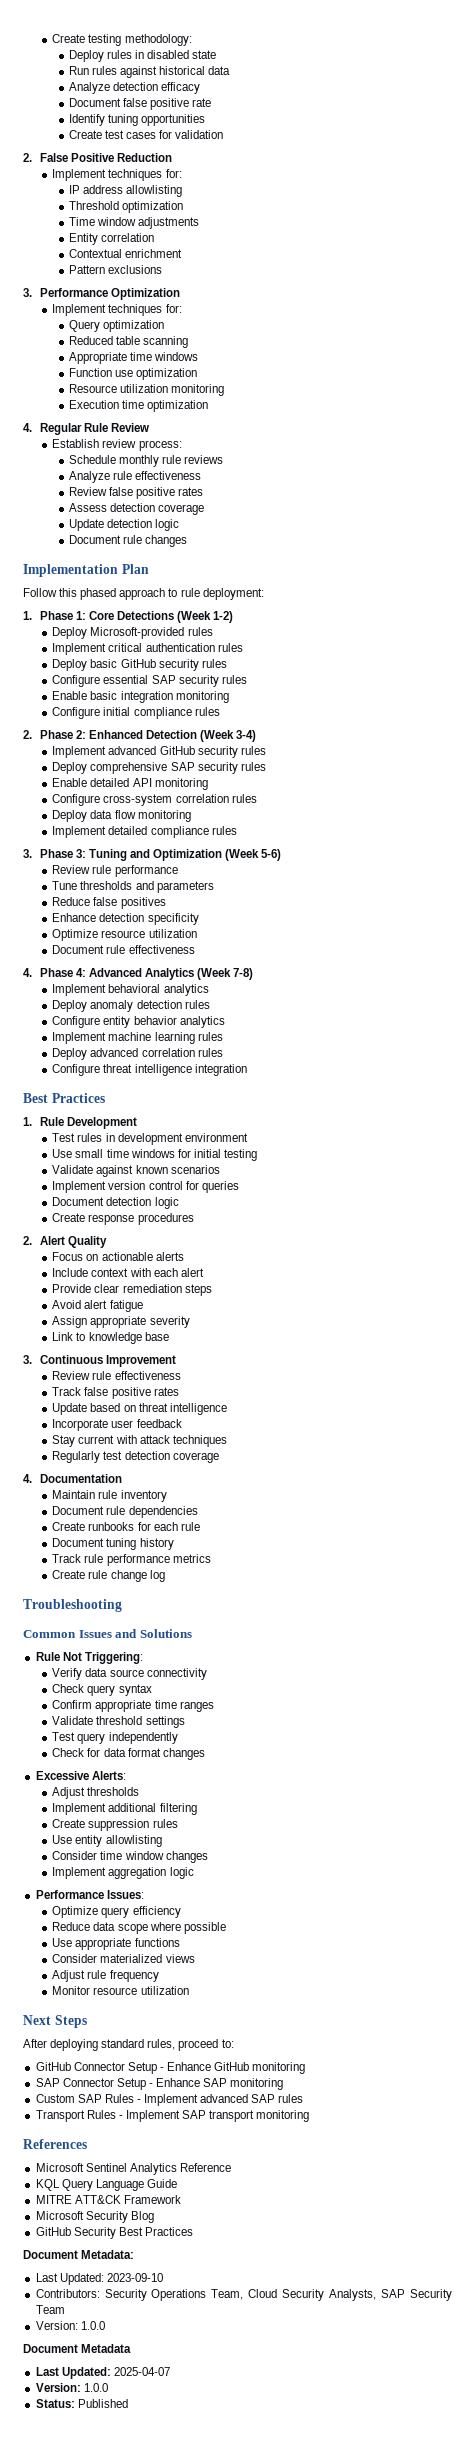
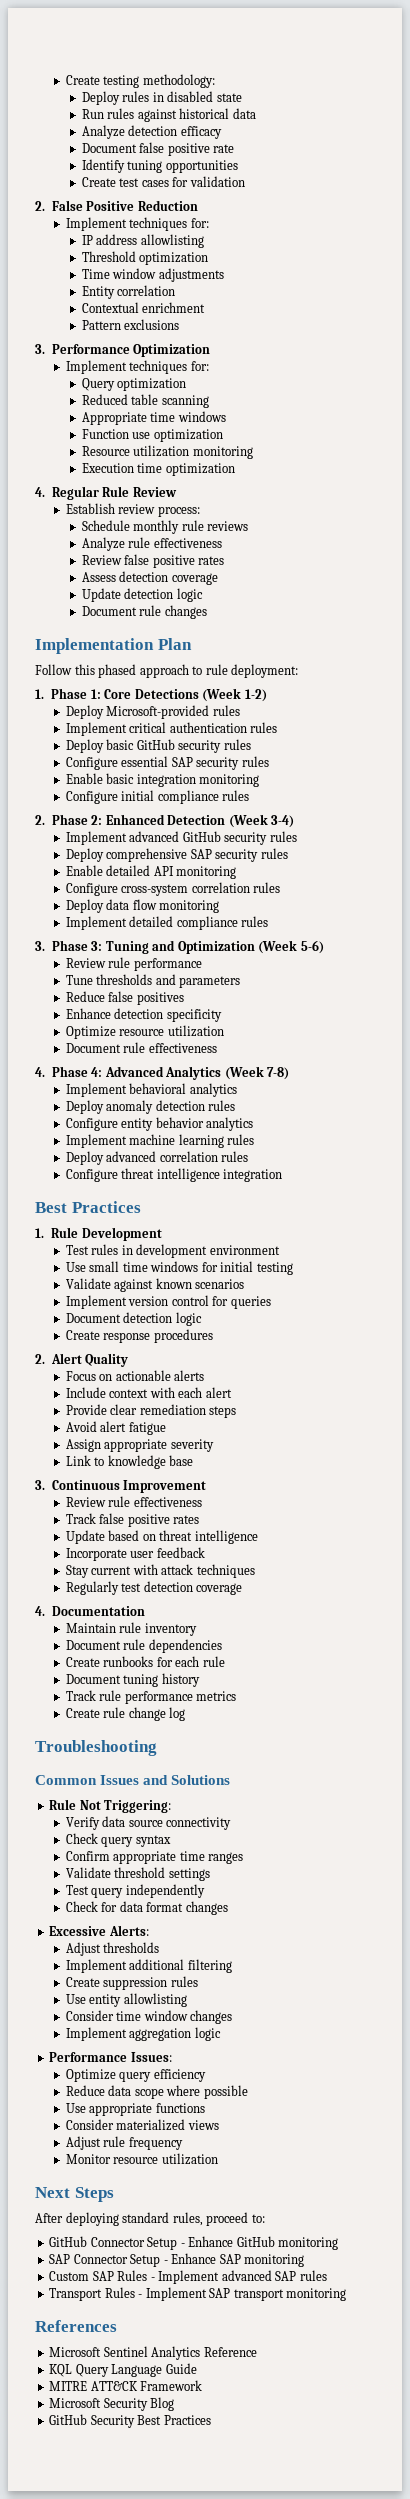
[23,2250,135,2259] [35,2273,163,2285] [35,2289,452,2301] [35,2305,65,2314] [35,2321,105,2330] [23,2344,132,2353] [35,2367,170,2379] [35,2383,108,2392] [35,2399,128,2408] // Document Metadata: // Last Updated: 2023-09-10 // Contributors: Security Operations Team, Cloud Security Analysts, SAP Security Team // Version: 1.0.0 // Document Metadata // Last Updated: 2025-04-07 // Version: 1.0.0 // Status: Published -> (211, 2420) none

